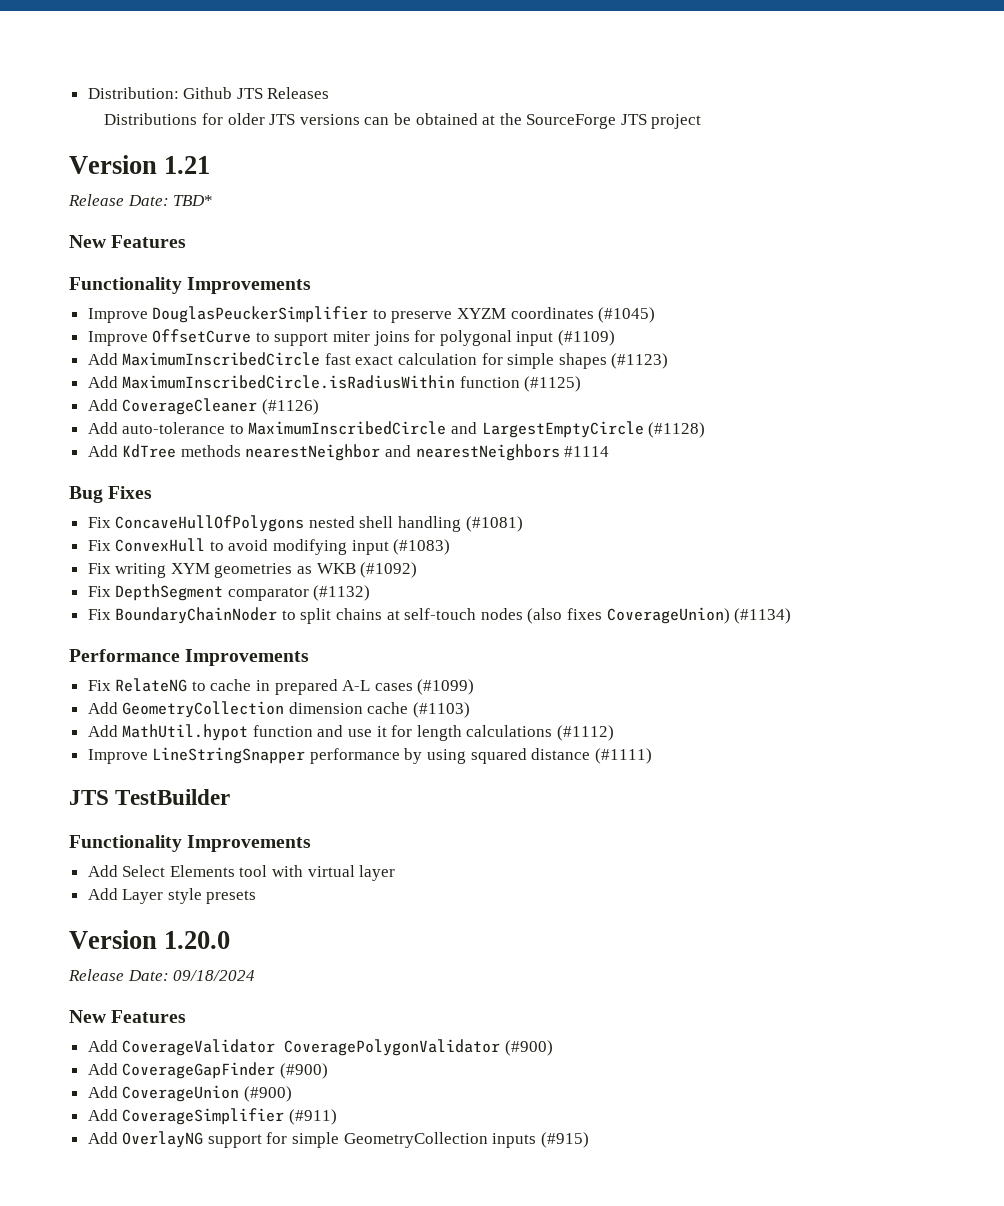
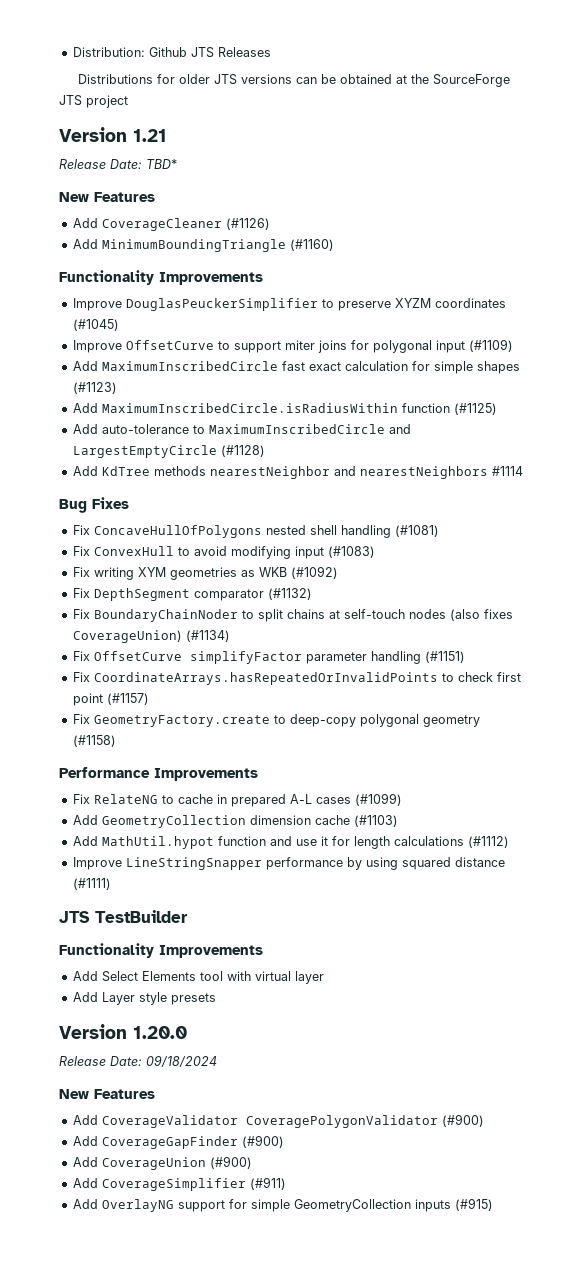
(187, 241) none -> [72,218,270,231] [72,239,334,252] // Add CoverageCleaner (#1126) // Add MinimumBoundingTriangle (#1160)
[87,398,319,415] // Add CoverageCleaner (#1126) -> (497, 409) none
(792, 616) none -> [72,651,465,664] [72,672,521,685] [72,693,149,706] [72,714,480,727] [72,735,116,747] // Fix OffsetCurve simplifyFactor parameter handling (#1151) // Fix CoordinateArrays.hasRepeatedOrInvalidPoints to check first point (#1157) // Fix GeometryFactory.create to deep-copy polygonal geometry (#1158)

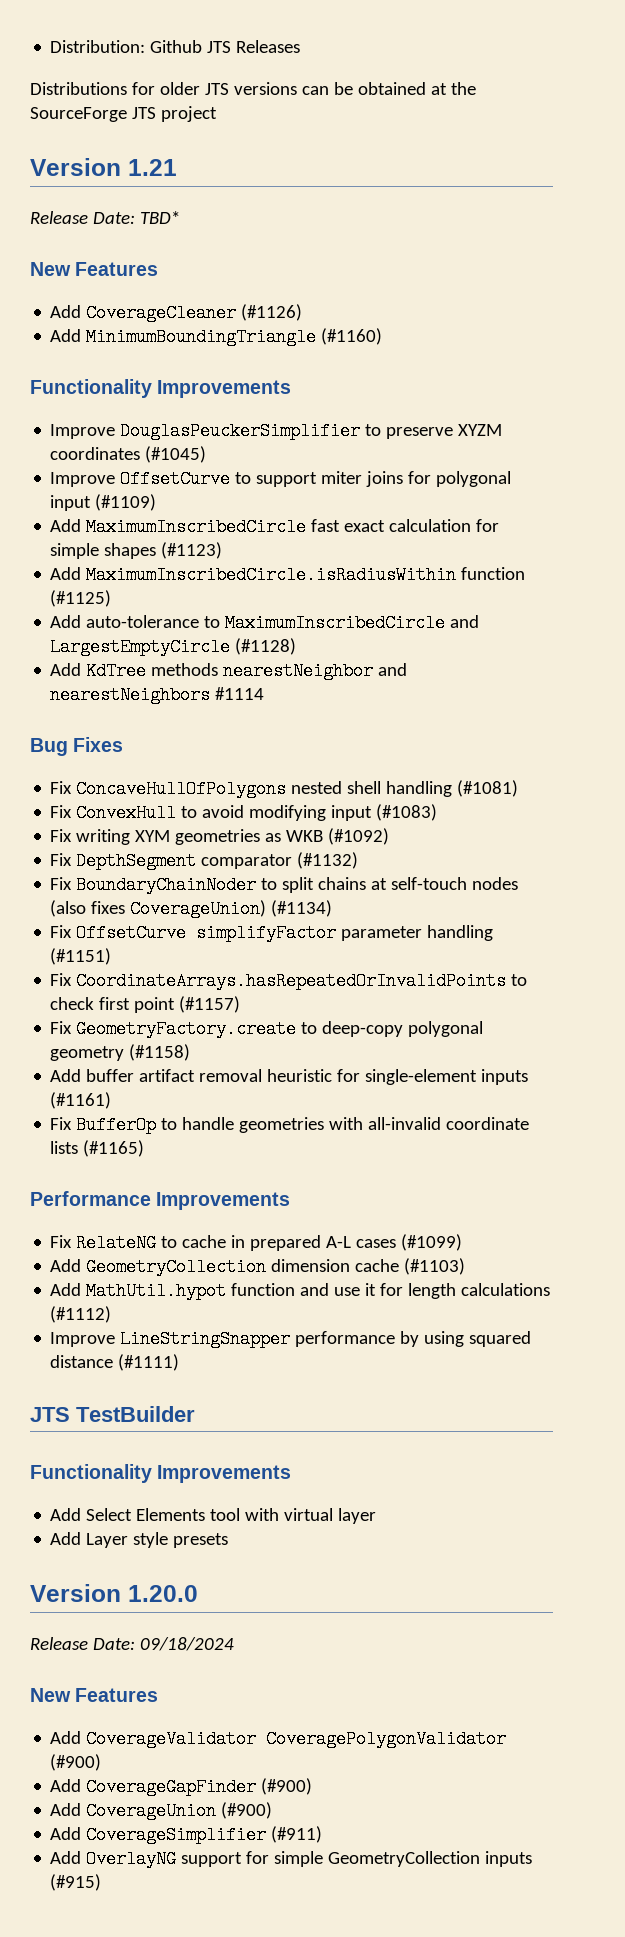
(116, 741) none -> [50,1069,529,1085] [50,1092,112,1109] [50,1116,530,1134] [50,1140,145,1157] // Add buffer artifact removal heuristic for single-element inputs (#1161) // Fix BufferOp to handle geometries with all-invalid coordinate lists (#1165)

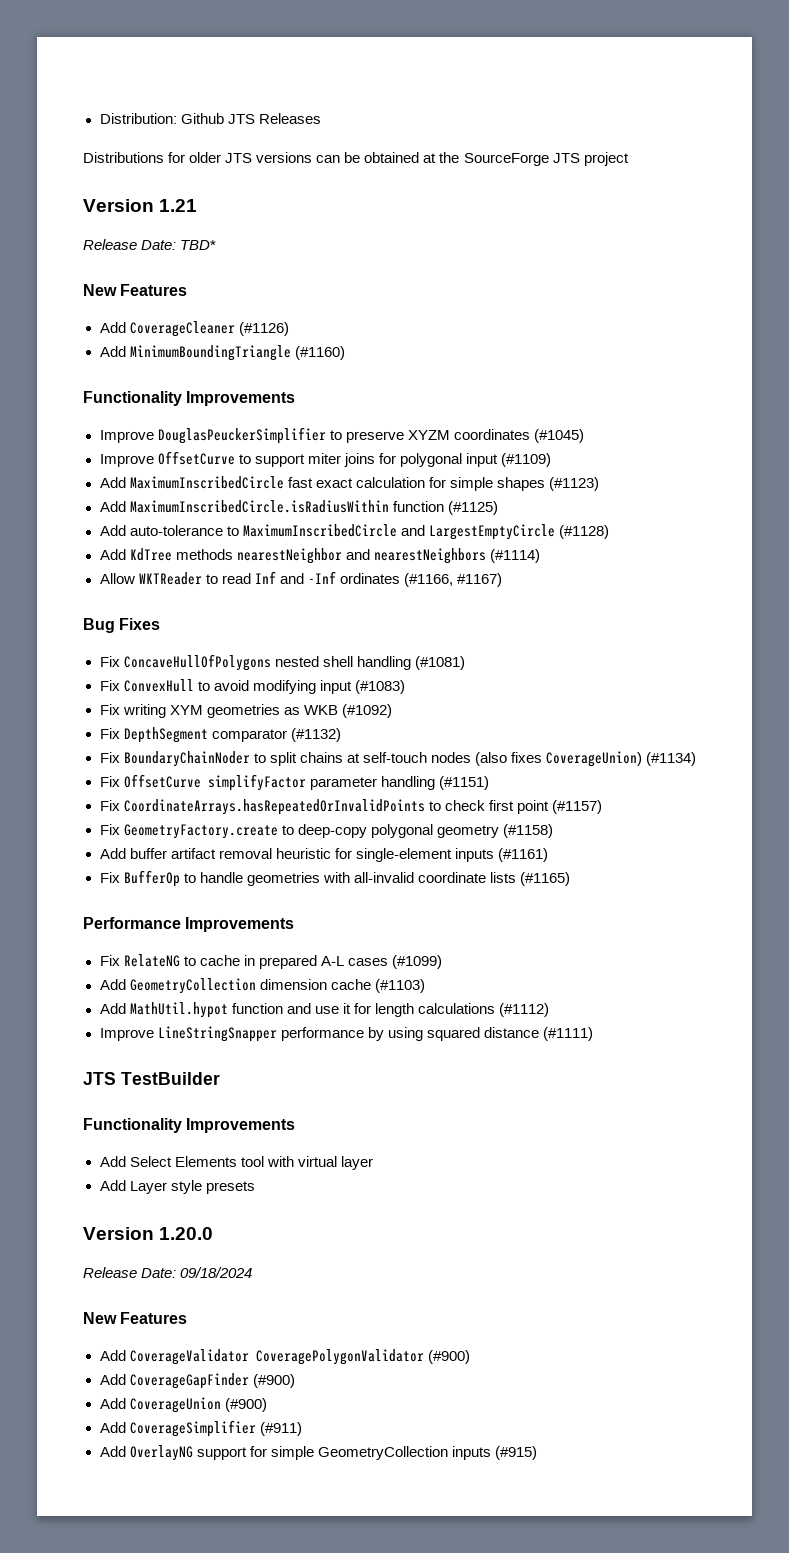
[215,687,265,700] #1114 -> [489,549,540,563] [99,571,502,587] (#1114) // Allow WKTReader to read Inf and -Inf ordinates (#1166, #1167)

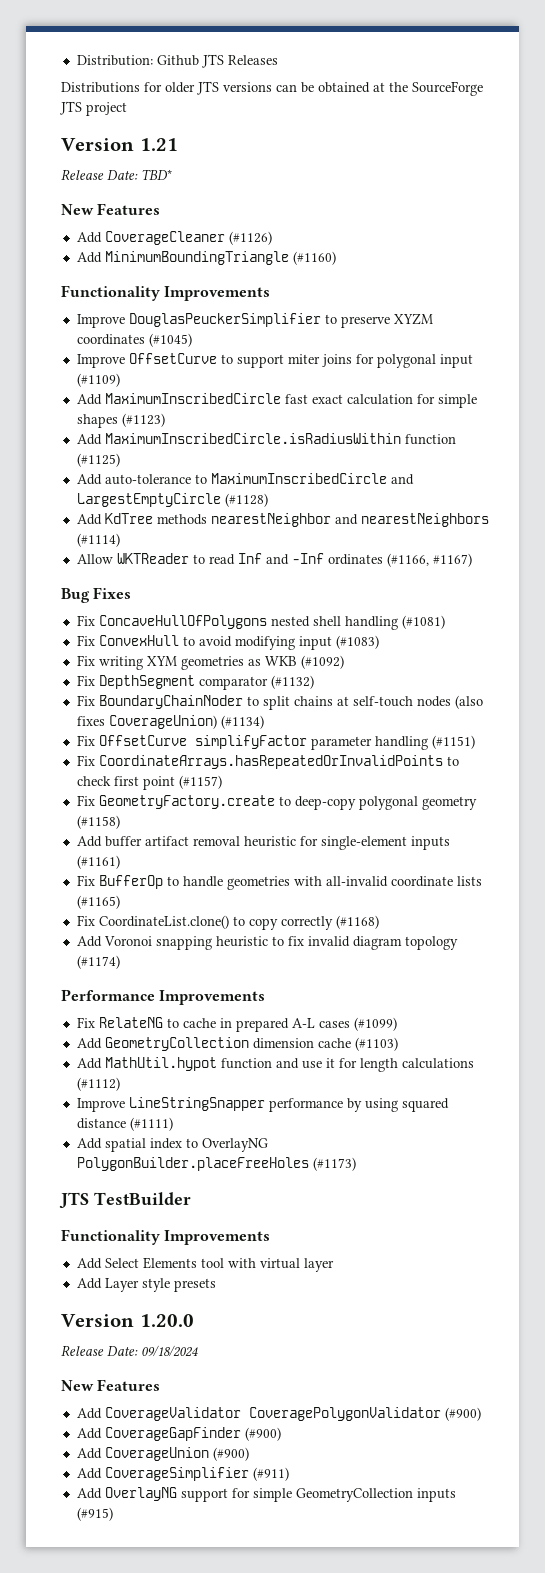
(570, 879) none -> [76,915,379,930] [76,936,458,950] [76,955,120,969] // Fix CoordinateList.clone() to copy correctly (#1168) // Add Voronoi snapping heuristic to fix invalid diagram topology (#1174)
(593, 1034) none -> [76,1138,268,1152] [76,1157,356,1171] // Add spatial index to OverlayNG PolygonBuilder.placeFreeHoles (#1173)

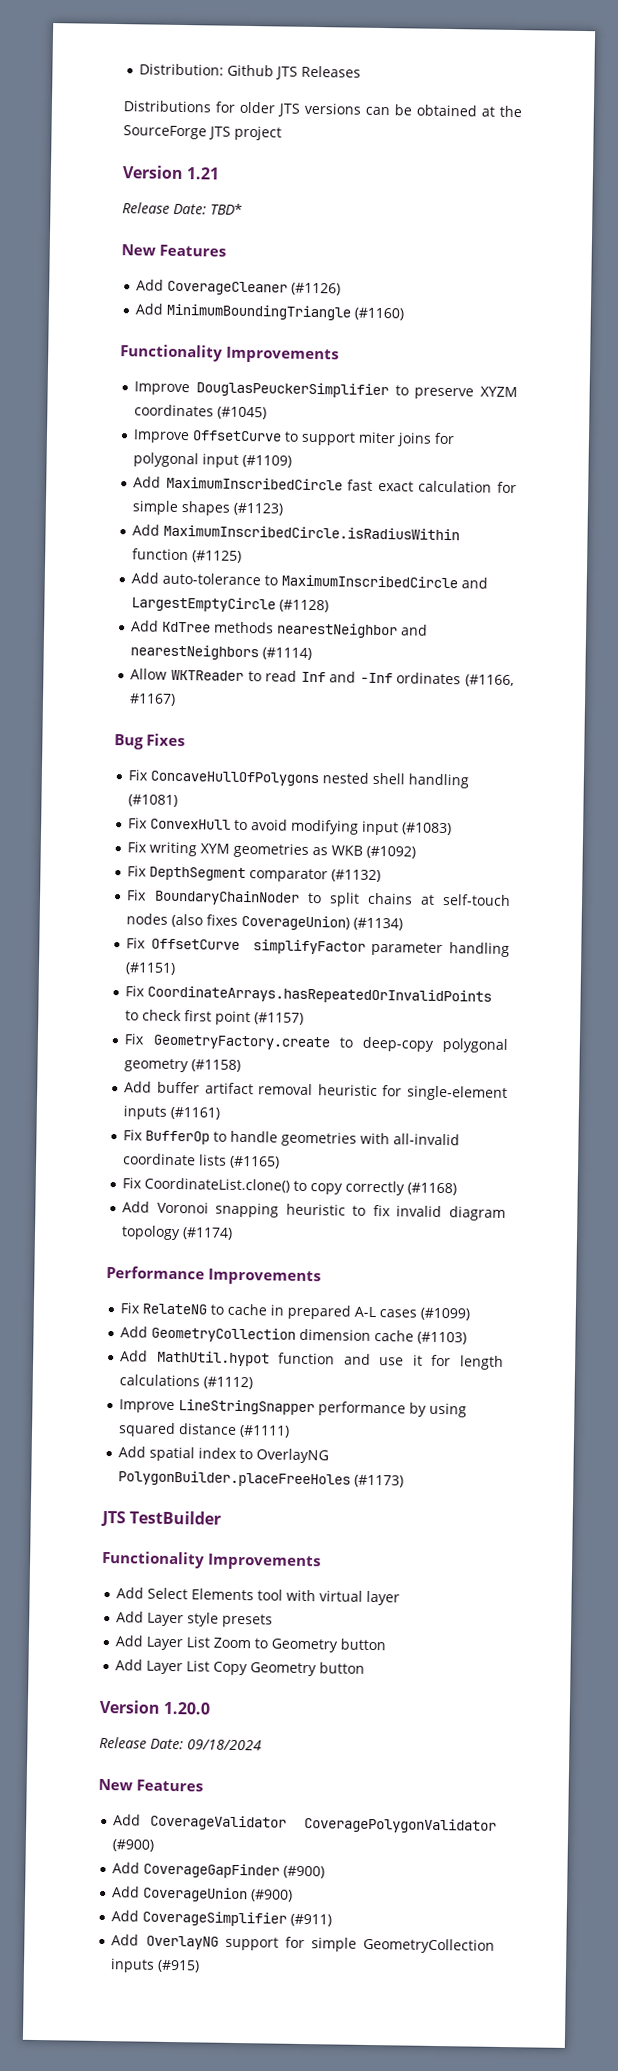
(216, 1285) none -> [115,1635,387,1653] [115,1659,366,1677] // Add Layer List Zoom to Geometry button // Add Layer List Copy Geometry button

